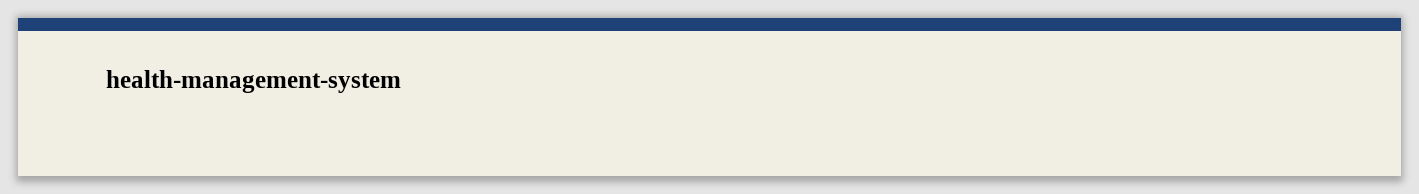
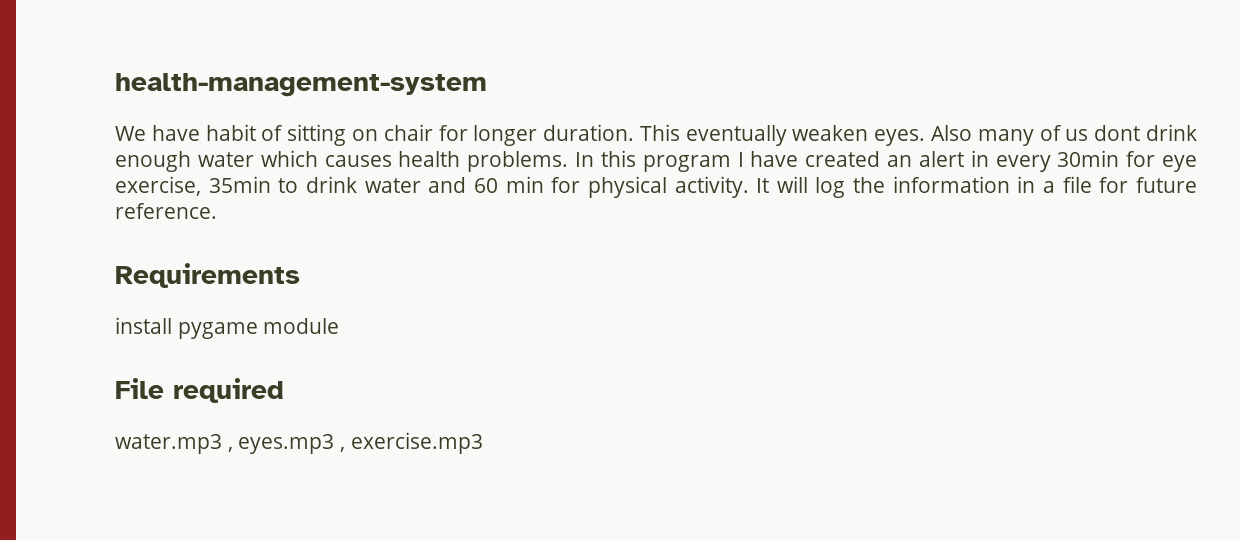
(401, 81) none -> [115,124,1197,146] [115,150,1198,172] [115,176,1198,198] [115,203,217,219] [115,263,300,288] [115,317,340,339] [115,378,284,403] [115,432,483,454] // We have habit of sitting on chair for longer duration. This eventually weaken eyes. Also many of us dont drink enough water which causes health problems. In this program I have created an alert in every 30min for eye exercise, 35min to drink water and 60 min for physical activity. It will log the information in a file for future reference. // Requirements // install pygame module // File required // water.mp3 , eyes.mp3 , exercise.mp3

